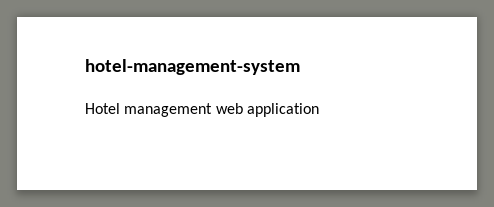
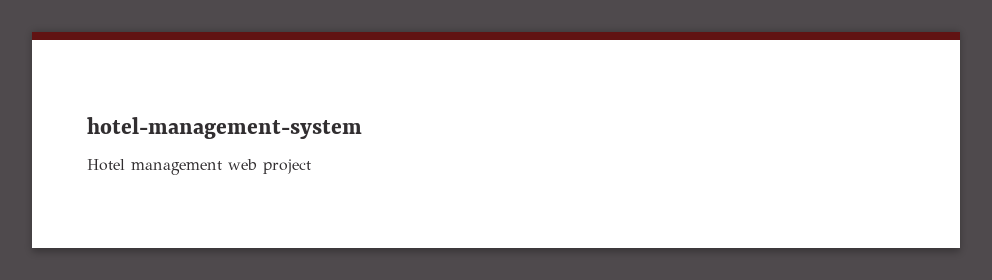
[246,103,319,117] application -> [263,159,311,174] project

